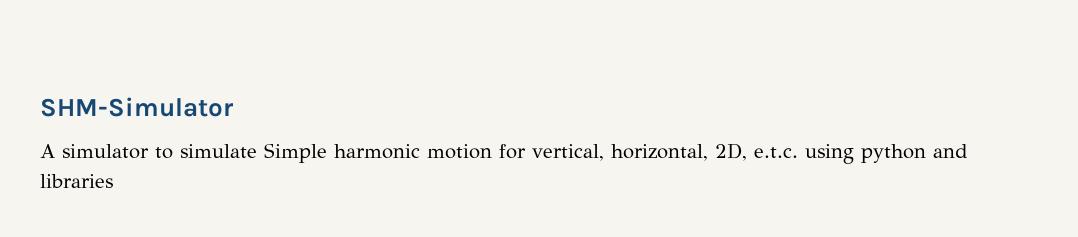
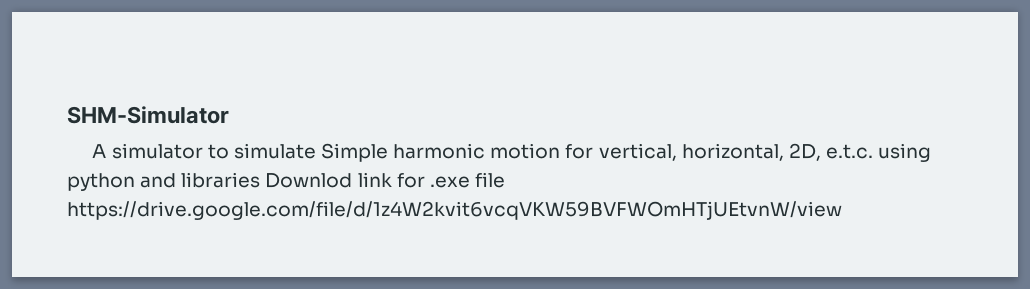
(113, 181) none -> [265,172,505,188] [67,201,842,220] Downlod link for .exe file https://drive.google.com/file/d/1z4W2kvit6vcqVKW59BVFWOmHTjUEtvnW/view

